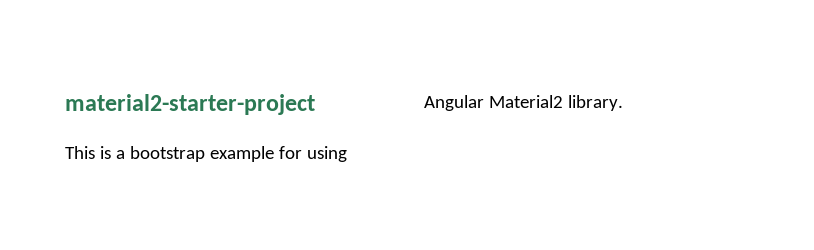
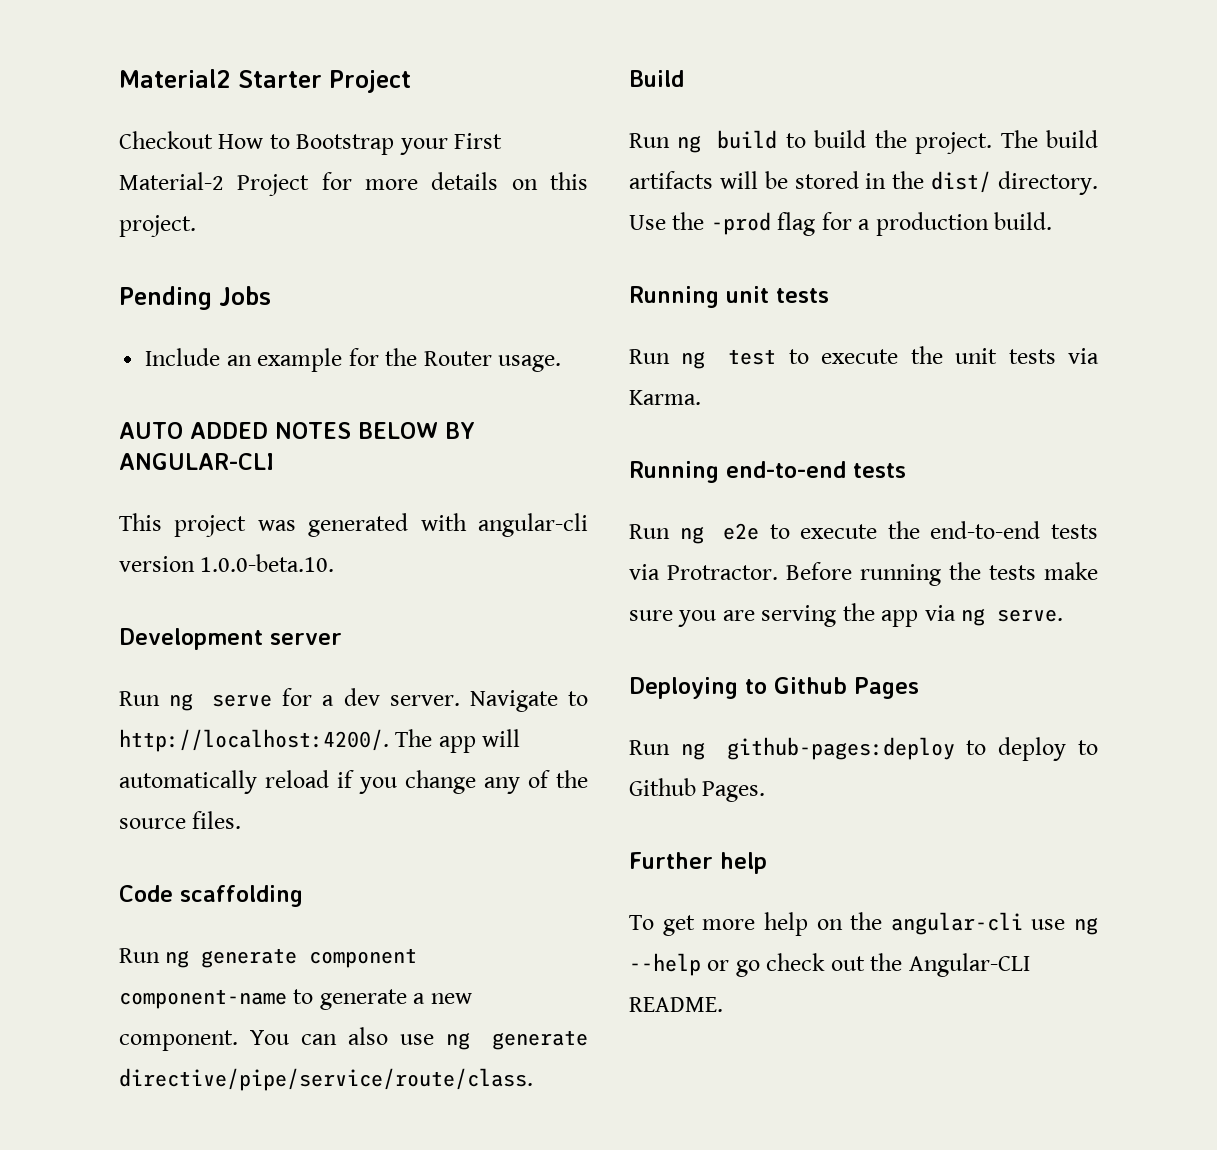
[65,94,315,115] [65,146,347,162] [424,95,623,111] material2-starter-project // This is a bootstrap example for using Angular Material2 library. -> [119,69,411,93] [119,131,503,155] [119,172,588,196] [119,215,196,237] [119,286,271,310] [145,348,562,372] [119,422,475,439] [119,453,274,470] [119,513,588,537] [119,554,335,572] [119,628,342,650] [119,688,589,712] [119,729,521,753] [119,770,588,794] [119,811,242,829] [119,885,303,907] [119,948,418,968] [119,989,472,1010] [119,1027,588,1051] [119,1068,533,1091] [629,70,684,87] [629,130,1098,154] [629,171,1098,195] [629,212,1053,236] [629,286,829,308] [629,346,1099,369] [629,390,701,405] [629,461,906,483] [629,521,1098,544] [629,562,1098,586] [629,603,1064,627] [629,677,919,699] [629,737,1098,761] [629,778,766,802] [629,852,767,874] [629,912,1098,936] [629,953,1030,977] [629,997,723,1012] Material2 Starter Project // Checkout How to Bootstrap your First Material-2 Project for more details on this project. // Pending Jobs // Include an example for the Router usage. // AUTO ADDED NOTES BELOW BY ANGULAR-CLI // This project was generated with angular-cli version 1.0.0-beta.10. // Development server // Run ng serve for a dev server. Navigate to http://localhost:4200/. The app will automatically reload if you change any of the source files. // Code scaffolding // Run ng generate component component-name to generate a new component. You can also use ng generate directive/pipe/service/route/class. // Build // Run ng build to build the project. The build artifacts will be stored in the dist/ directory. Use the -prod flag for a production build. // Running unit tests // Run ng test to execute the unit tests via Karma. // Running end-to-end tests // Run ng e2e to execute the end-to-end tests via Protractor. Before running the tests make sure you are serving the app via ng serve. // Deploying to Github Pages // Run ng github-pages:deploy to deploy to Github Pages. // Further help // To get more help on the angular-cli use ng --help or go check out the Angular-CLI README.

